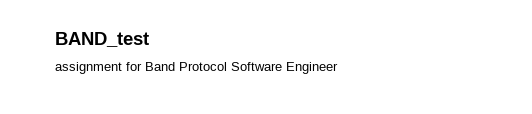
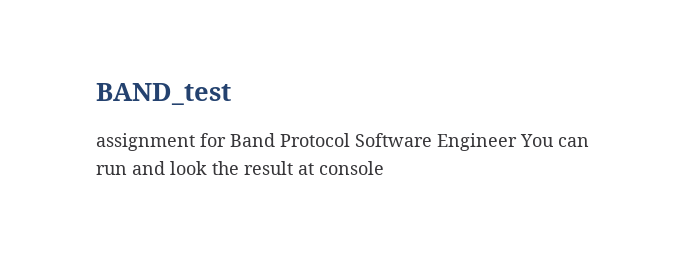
(338, 68) none -> [520,134,589,147] [96,161,384,175] You can run and look the result at console

